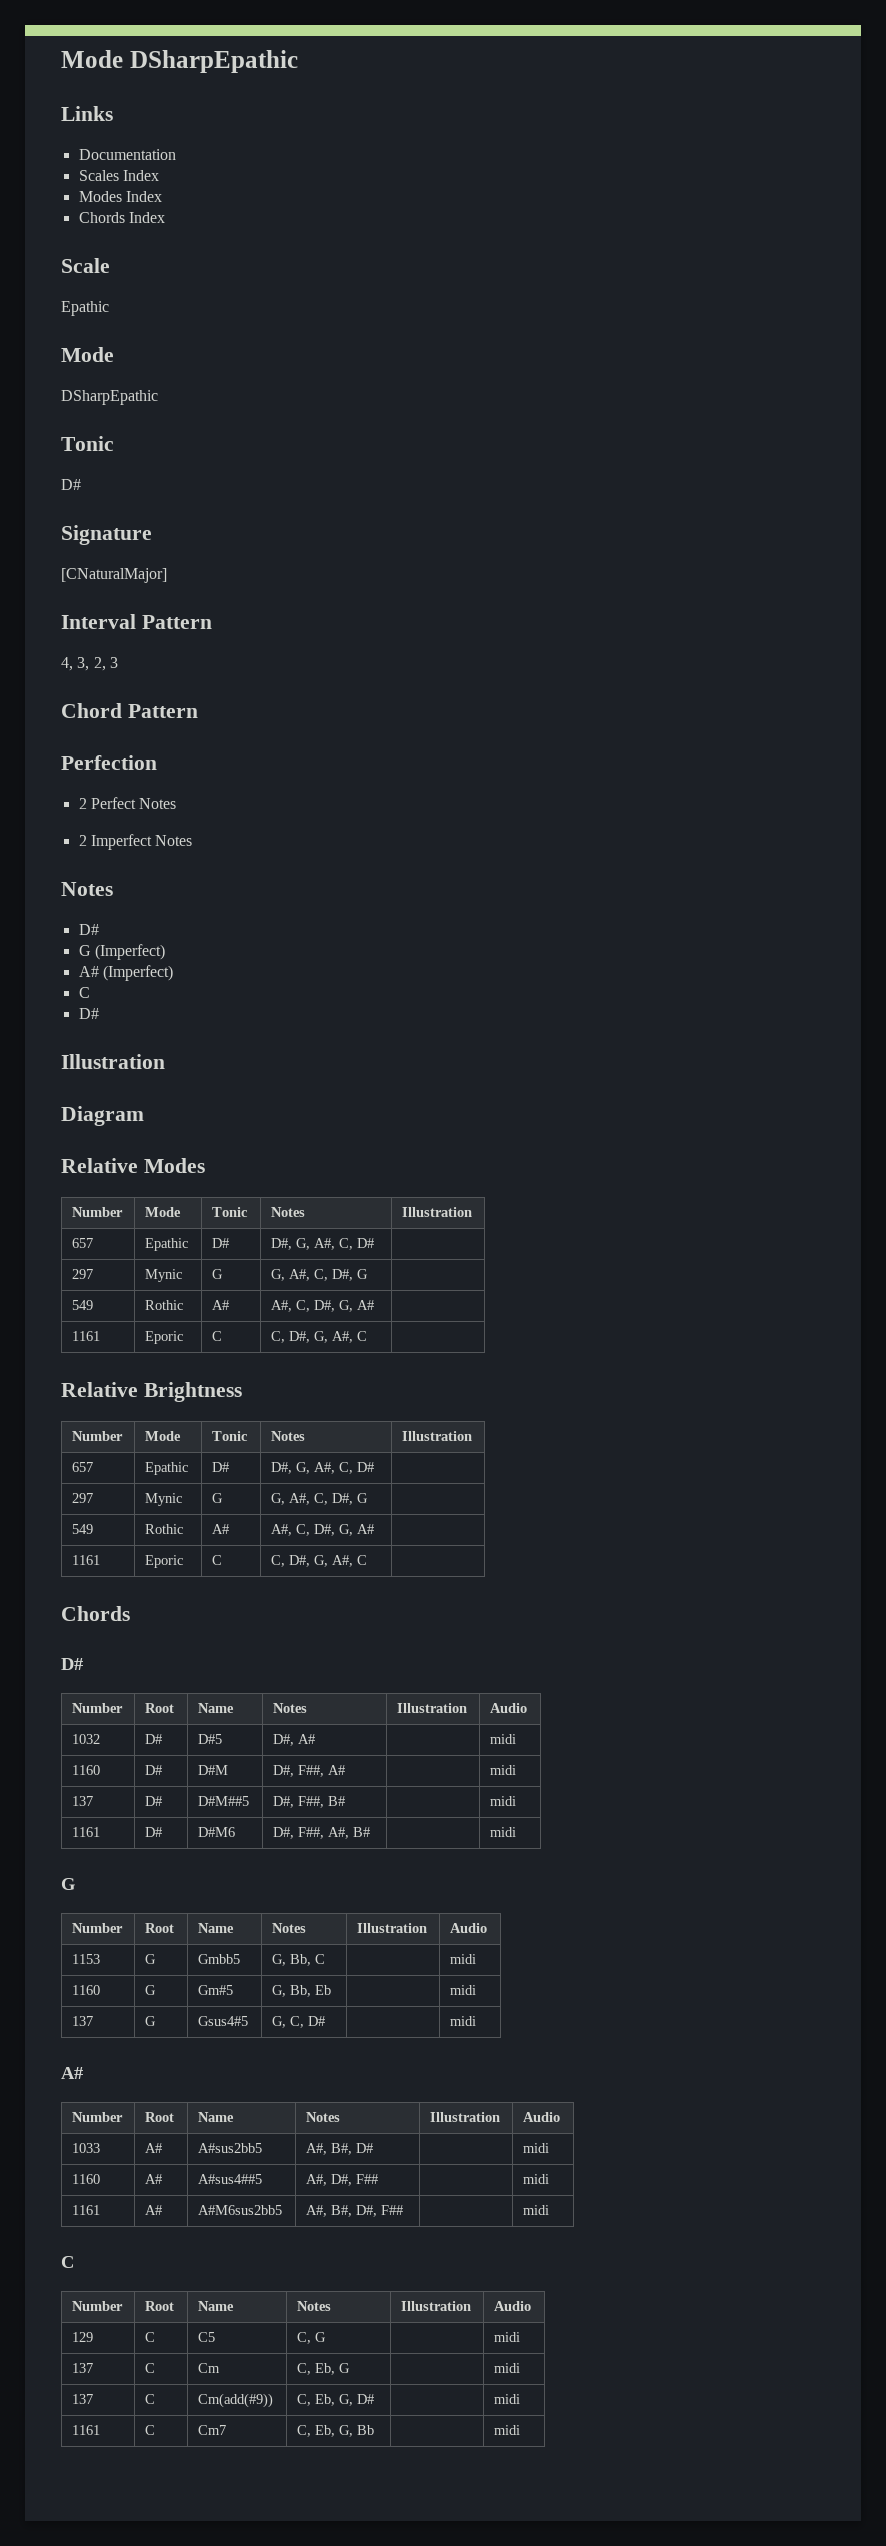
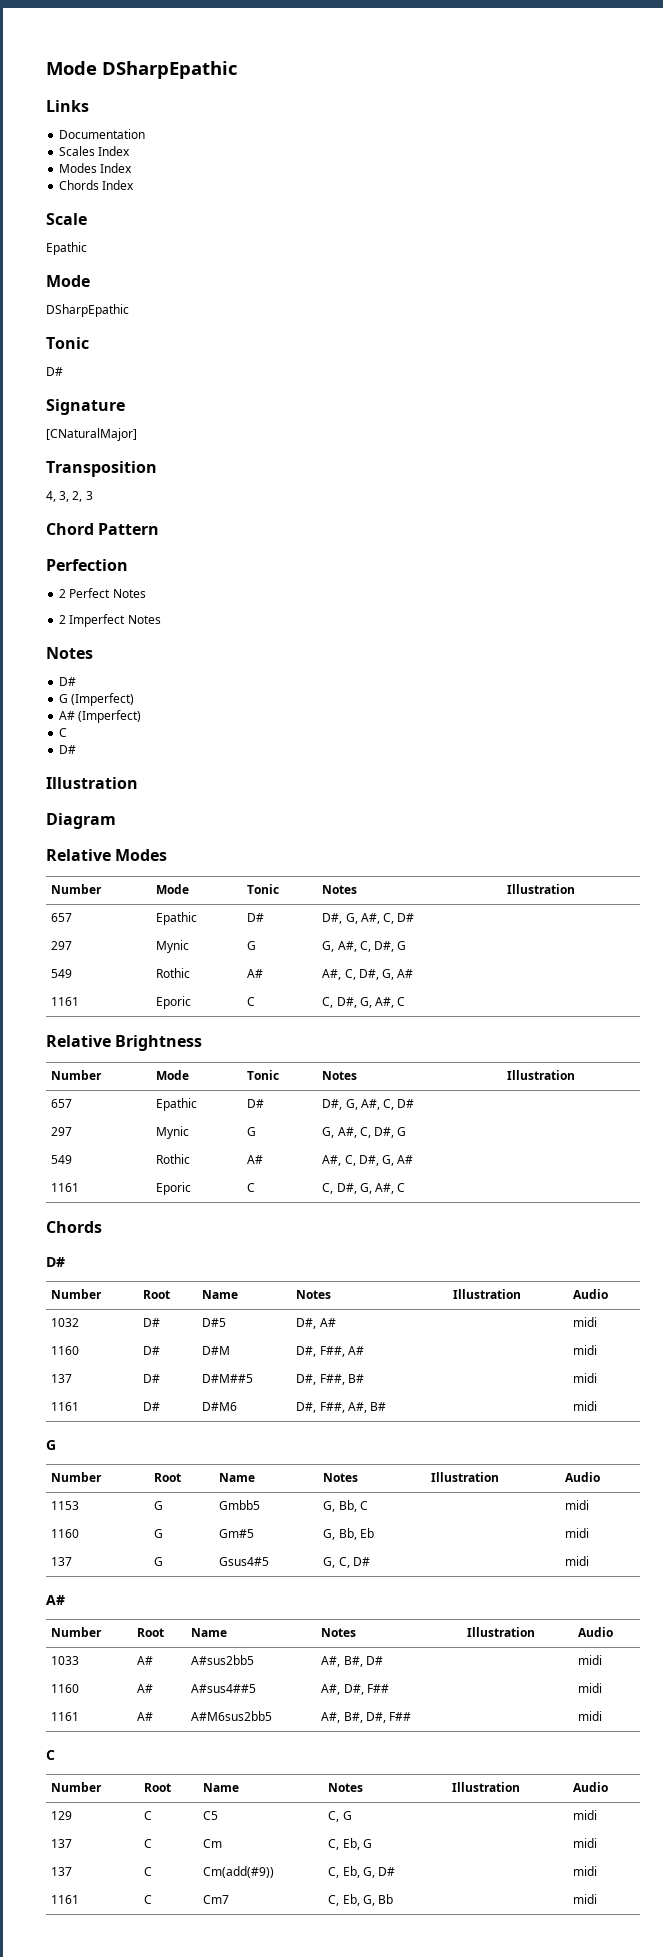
[61,614,212,629] Interval Pattern -> [46,461,157,477] Transposition

